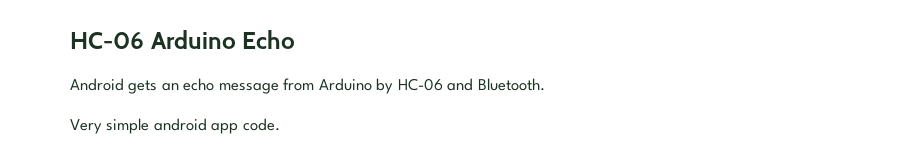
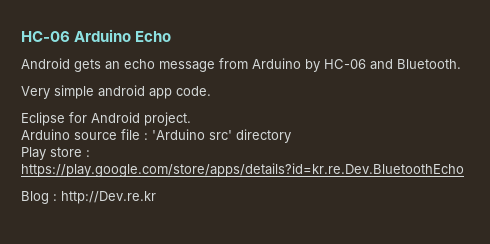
(280, 124) none -> [21,112,191,126] [21,129,291,143] [21,147,90,160] [21,163,464,177] [21,191,156,204] // Eclipse for Android project. // Arduino source file : 'Arduino src' directory // Play store : https://play.google.com/store/apps/details?id=kr.re.Dev.BluetoothEcho // Blog : http://Dev.re.kr

